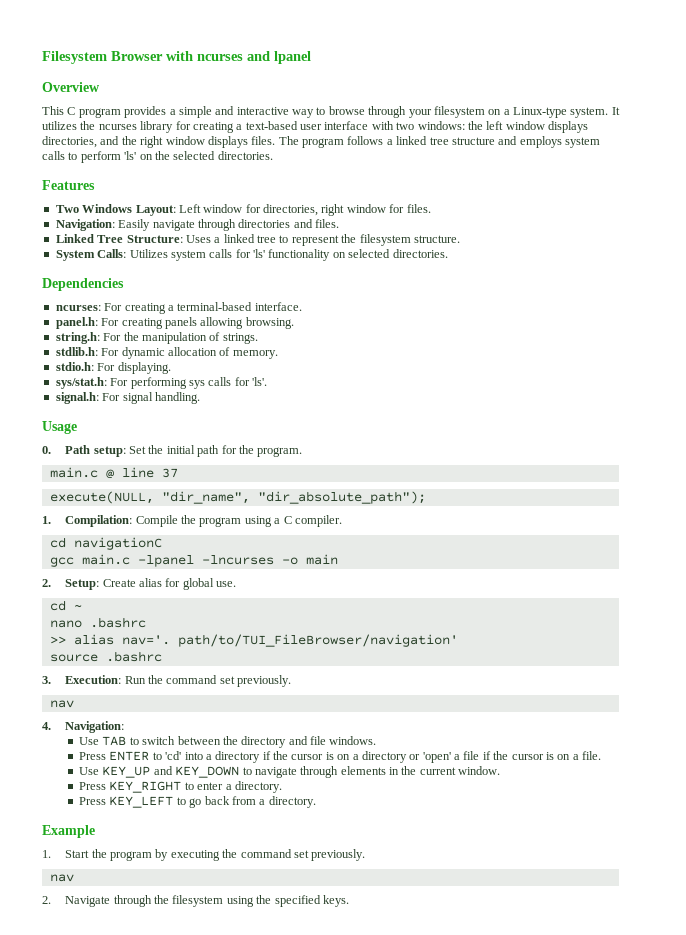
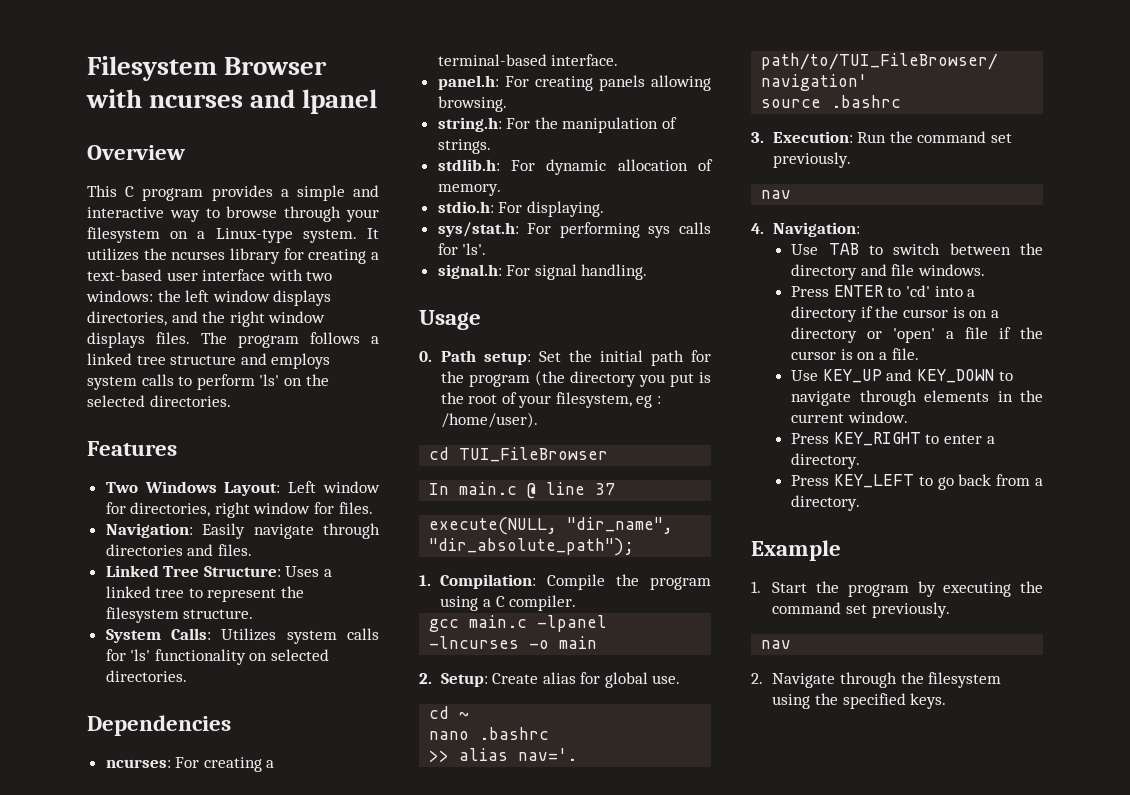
[257,447,303,457] program. // -> [468,370,711,387] [440,392,662,408] [440,412,538,428] [429,447,609,462] [429,483,450,495] program (the directory you put is the root of your filesystem, eg : /home/user). // cd TUI_FileBrowser // In
[49,537,162,550] // cd navigationC -> (577, 603) none

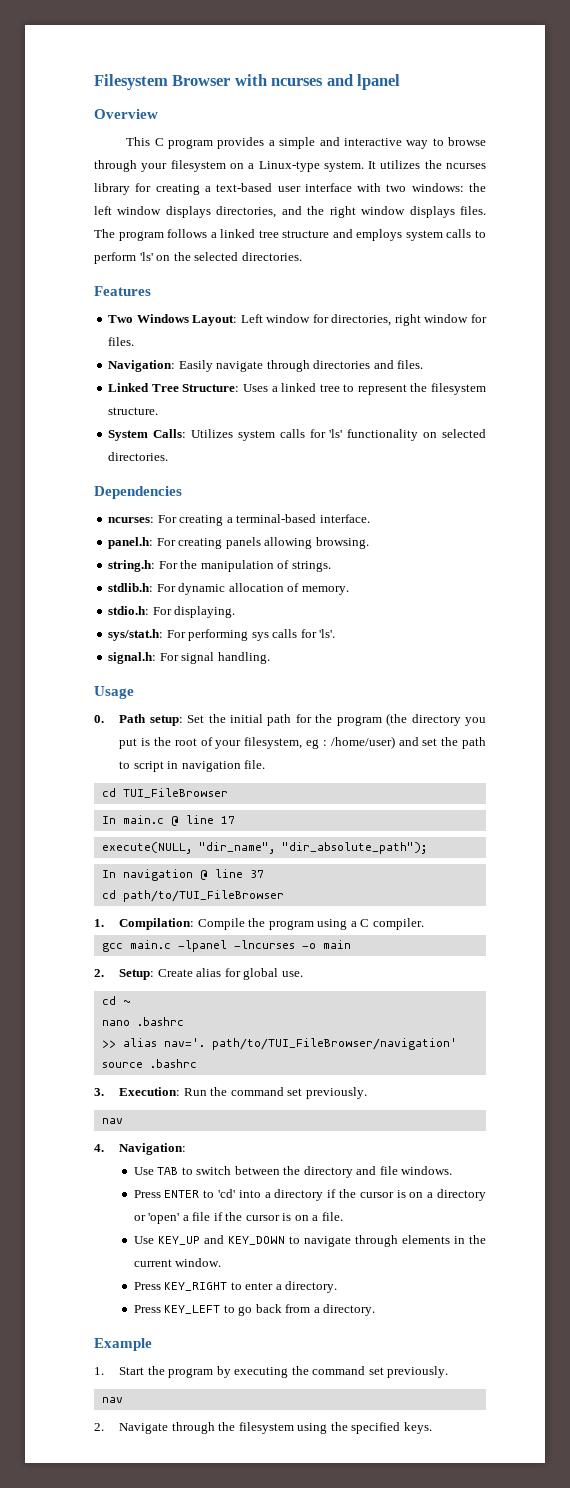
[440,412,538,428] /home/user). -> [330,736,486,749] [119,760,266,772] /home/user) and set the path to script in navigation file.
[595,483,616,495] 37 -> [220,816,235,824] 17
(635, 547) none -> [101,869,264,881] [101,890,284,902] // In navigation @ line 37 // cd path/to/TUI_FileBrowser

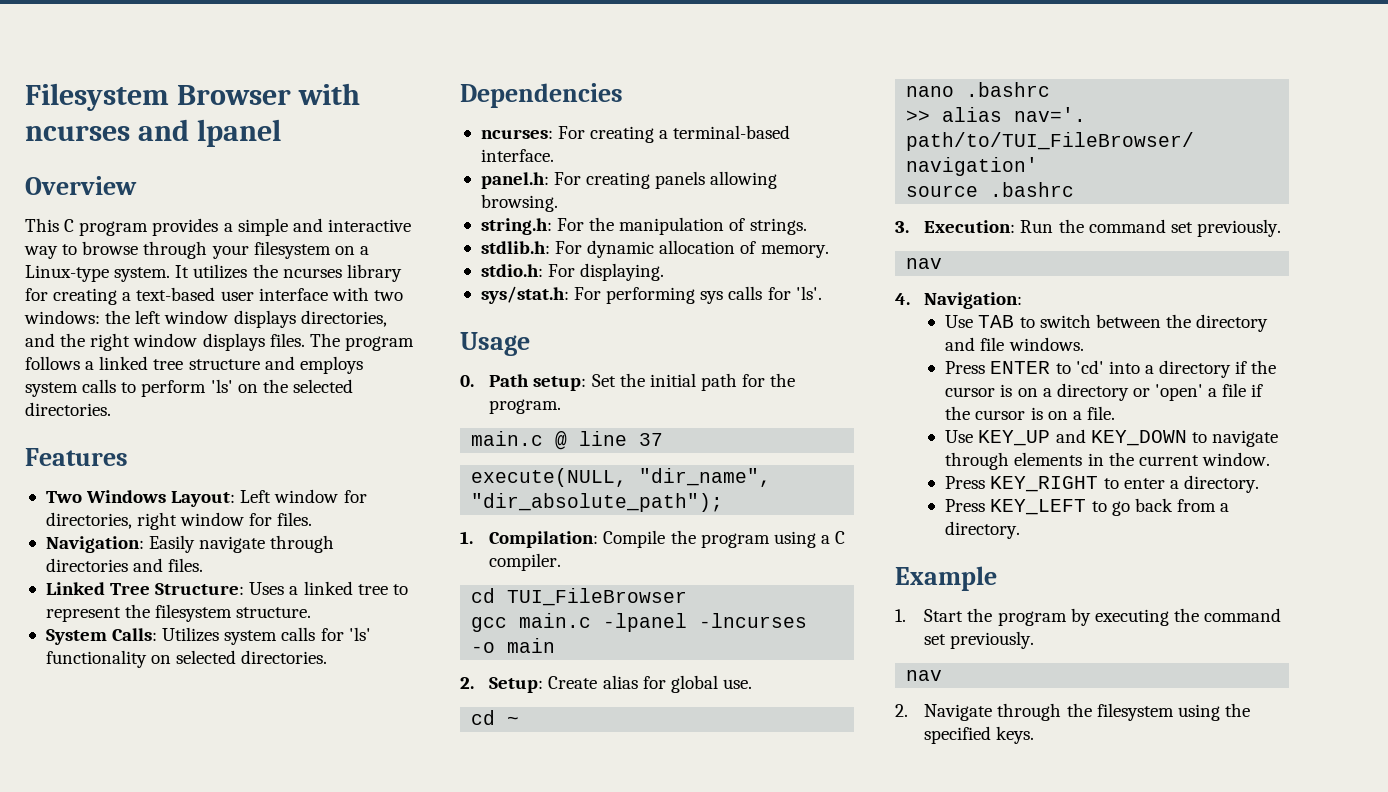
[108,652,270,664] // signal.h: For signal handling. -> (822, 293) none
[336,713,486,726] [119,736,486,749] [119,760,266,772] [101,788,228,798] [101,816,116,824] program (the directory you put is the root of your filesystem, eg : /home/user) and set the path to script in navigation file. // cd TUI_FileBrowser // In -> [489,399,562,414] program. //
[220,816,235,824] 17 -> [639,433,664,446] 37
[101,869,264,881] [101,890,284,902] // In navigation @ line 37 // cd path/to/TUI_FileBrowser -> (724, 502) none
(424, 924) none -> [471,588,688,606] // cd TUI_FileBrowser

